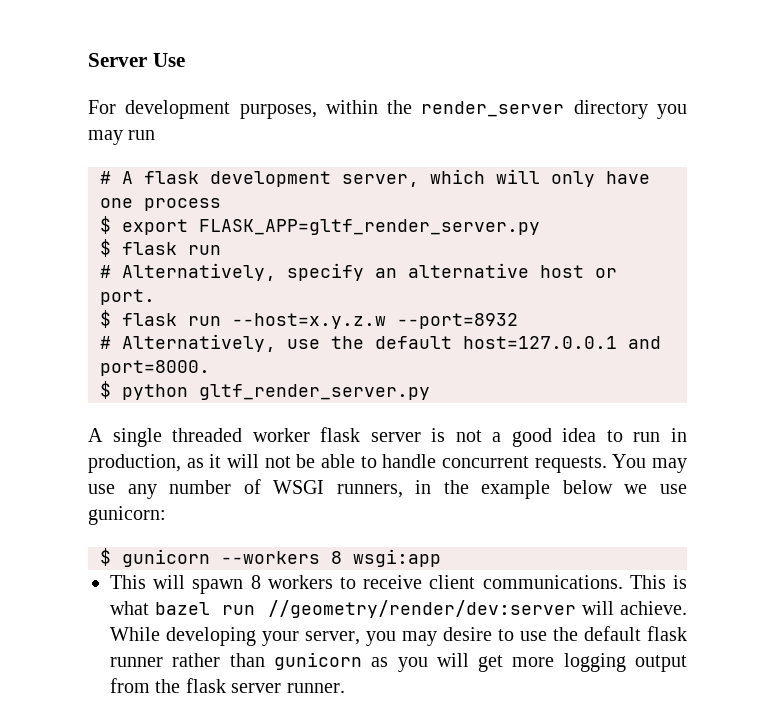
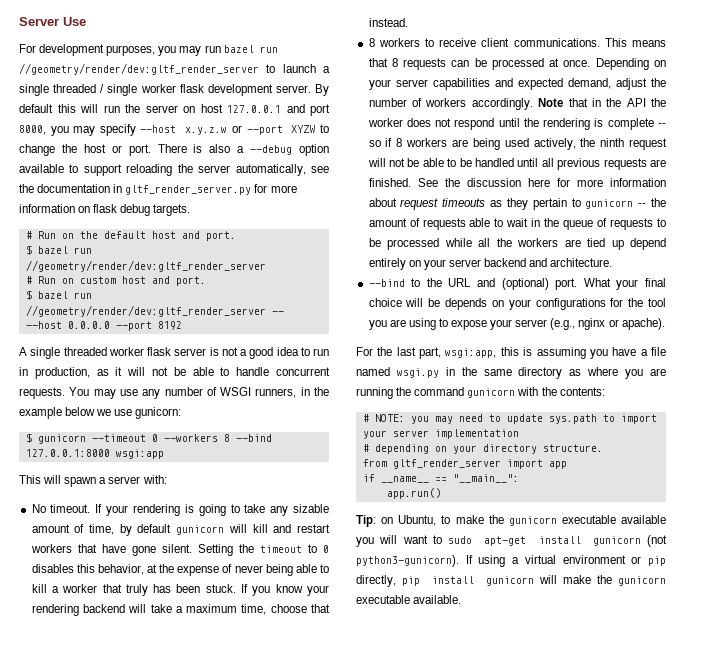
[325,100,648,119] within the render_server directory -> (156, 50) none
[100,169,650,187] [100,198,221,211] [100,216,540,235] [100,239,221,257] [100,263,617,281] [100,289,155,305] [100,310,518,329] [100,334,661,352] [100,360,210,376] [100,381,430,400] // # A flask development server, which will only have one process // $ export FLASK_APP=gltf_render_server.py // $ flask run // # Alternatively, specify an alternative host or port. // $ flask run --host=x.y.z.w --port=8932 // # Alternatively, use the default host=127.0.0.1 and port=8000. // $ python gltf_render_server.py -> [223,45,278,53] [19,63,330,75] [19,84,329,96] [19,104,330,116] [19,124,329,136] [19,144,329,156] [19,164,329,176] [19,184,297,195] [19,204,191,216] [25,231,236,241] [25,245,92,255] [25,260,266,272] [25,276,206,286] [25,290,92,300] [25,305,284,317] [25,321,182,331] bazel run //geometry/render/dev:gltf_render_server to launch a single threaded / single worker flask development server. By default this will run the server on host 127.0.0.1 and port 8000, you may specify --host x.y.z.w or --port XYZW to change the host or port. There is also a --debug option available to support reloading the server automatically, see the documentation in gltf_render_server.py for more information on flask debug targets. // # Run on the default host and port. // $ bazel run //geometry/render/dev:gltf_render_server // # Run on custom host and port. // $ bazel run //geometry/render/dev:gltf_render_server -- --host 0.0.0.0 --port 8192
[221,549,441,567] [110,575,244,594] --workers 8 wsgi:app // This will spawn -> [91,434,272,442] [25,449,164,459] [19,475,167,487] [31,504,330,516] [31,524,330,536] [30,544,329,556] [31,564,329,576] [31,584,330,596] [31,604,330,616] [368,18,408,27] --timeout 0 --workers 8 --bind 127.0.0.1:8000 wsgi:app // This will spawn a server with: // No timeout. If your rendering is going to take any sizable amount of time, by default gunicorn will kill and restart workers that have gone silent. Setting the timeout to 0 disables this behavior, at the expense of never being able to kill a worker that truly has been stuck. If you know your rendering backend will take a maximum time, choose that instead. //
[673,575,687,589] [110,600,687,618] [110,626,687,646] [110,652,687,672] [110,678,345,693] is what bazel run //geometry/render/dev:server will achieve. While developing your server, you may desire to use the default flask runner rather than gunicorn as you will get more logging output from the flask server runner. -> [632,40,666,47] [368,58,666,70] [368,78,666,90] [368,98,666,110] [367,118,666,130] [368,138,667,150] [367,158,666,170] [368,178,666,187] [368,198,666,210] [368,218,666,230] [368,238,667,250] [368,258,613,270] [368,278,666,290] [368,298,666,310] [368,318,665,330] [356,347,666,359] [356,367,666,379] [356,387,605,399] [362,414,657,424] [362,429,519,439] [362,444,603,454] [362,459,567,469] [362,474,519,483] [386,488,441,499] [356,515,666,527] [356,535,667,547] [356,555,666,567] [356,575,666,587] [356,595,462,604] means that 8 requests can be processed at once. Depending on your server capabilities and expected demand, adjust the number of workers accordingly. Note that in the API the worker does not respond until the rendering is complete -- so if 8 workers are being used actively, the ninth request will not be able to be handled until all previous requests are finished. See the discussion here for more information about request timeouts as they pertain to gunicorn -- the amount of requests able to wait in the queue of requests to be processed while all the workers are tied up depend entirely on your server backend and architecture. // --bind to the URL and (optional) port. What your final choice will be depends on your configurations for the tool you are using to expose your server (e.g., nginx or apache). // For the last part, wsgi:app, this is assuming you have a file named wsgi.py in the same directory as where you are running the command gunicorn with the contents: // # NOTE: you may need to update sys.path to import your server implementation // # depending on your directory structure. // from gltf_render_server import app // if __name__ == "__main__": // app.run() // Tip: on Ubuntu, to make the gunicorn executable available you will want to sudo apt-get install gunicorn (not python3-gunicorn). If using a virtual environment or pip directly, pip install gunicorn will make the gunicorn executable available.

